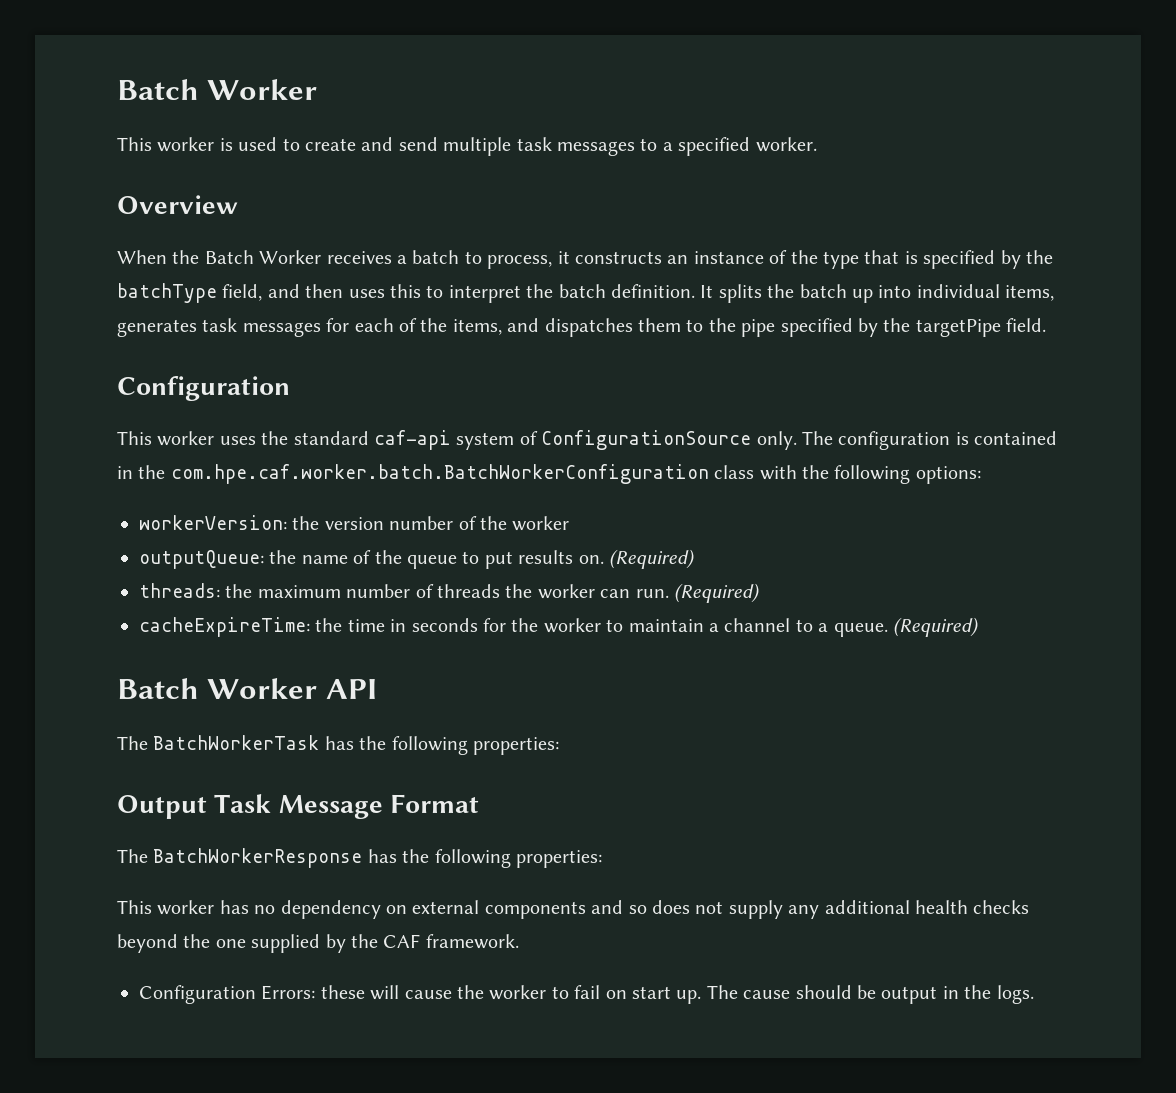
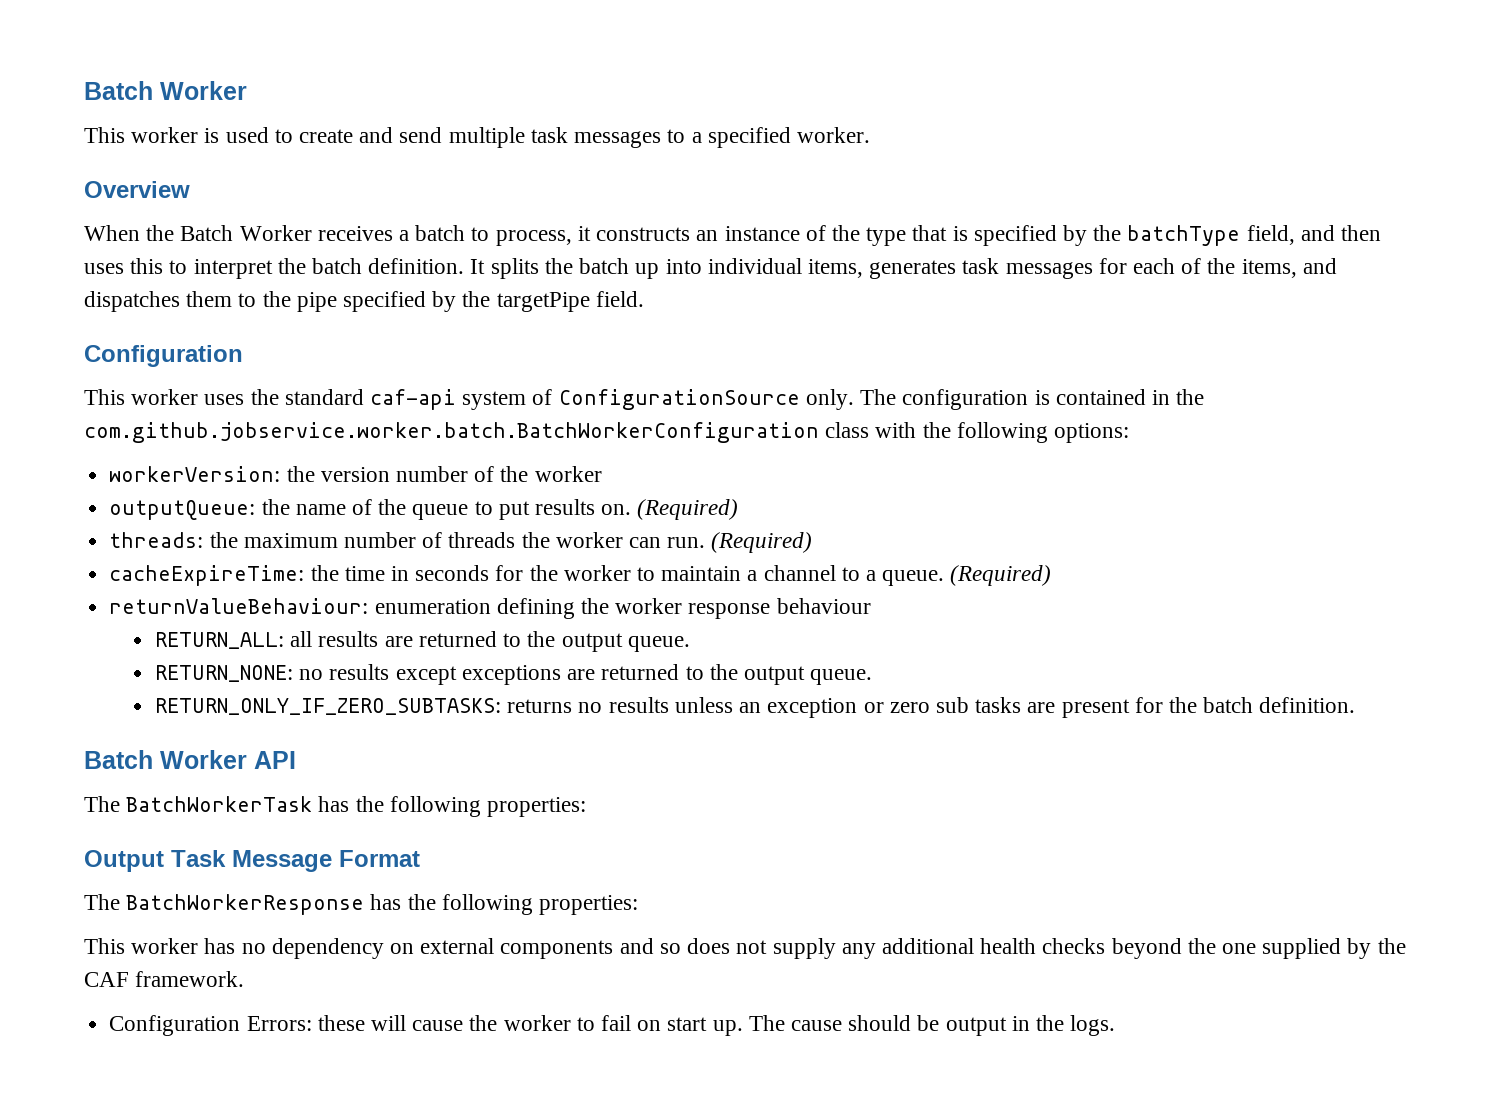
[170,464,709,484] com.hpe.caf.worker.batch.BatchWorkerConfiguration -> [84,422,819,443] com.github.jobservice.worker.batch.BatchWorkerConfiguration
(979, 627) none -> [109,598,871,619] [155,631,690,652] [155,664,873,685] [155,697,1356,718] // returnValueBehaviour: enumeration defining the worker response behaviour // RETURN_ALL: all results are returned to the output queue. // RETURN_NONE: no results except exceptions are returned to the output queue. // RETURN_ONLY_IF_ZERO_SUBTASKS: returns no results unless an exception or zero sub tasks are present for the batch definition.

